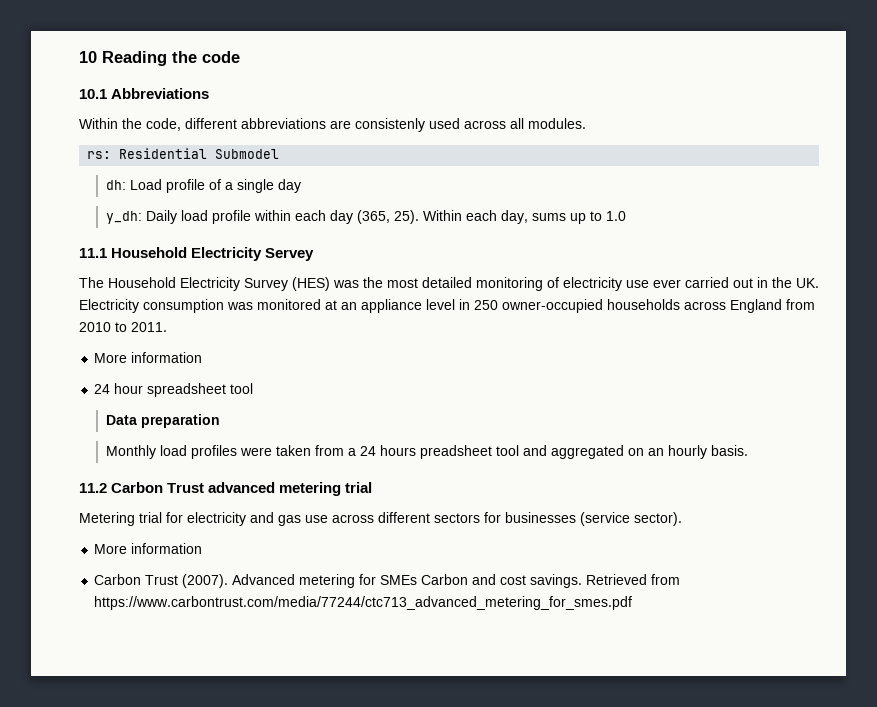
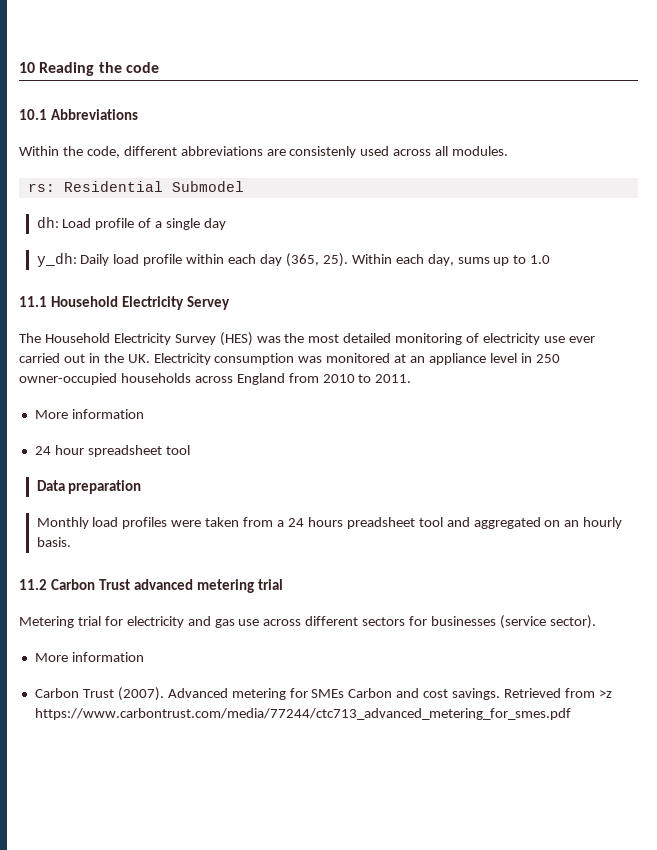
(681, 579) none -> [598,690,612,698] >z

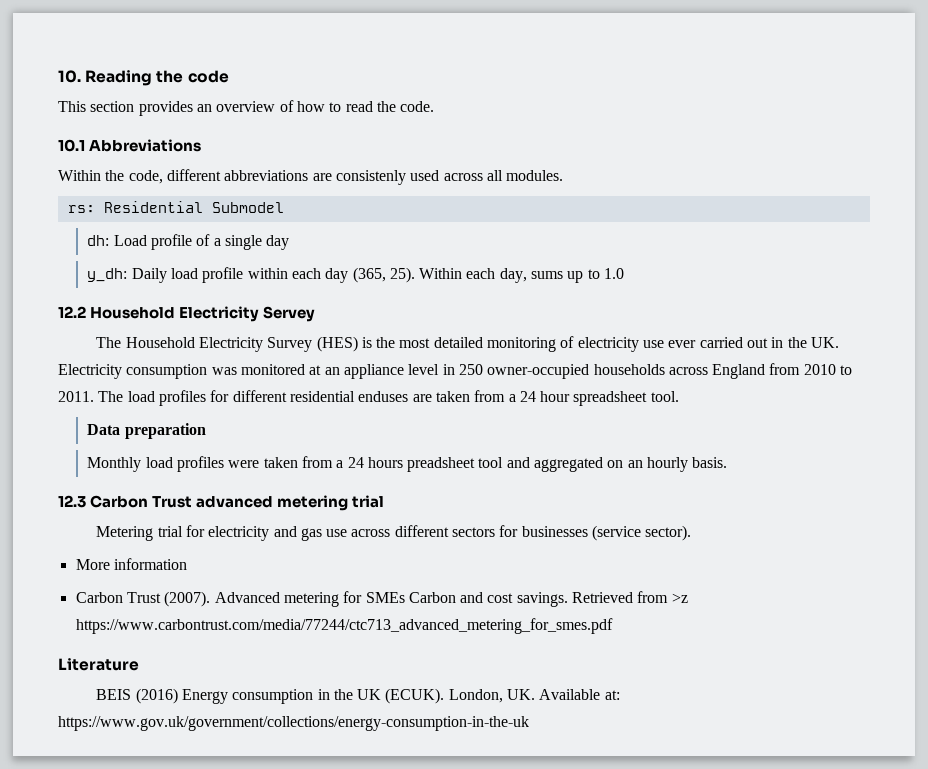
[19,62,35,73] 10 -> [58,70,81,83] 10.
(159, 67) none -> [58,100,435,116] // This section provides an overview of how to read the code.
[19,296,47,307] 11.1 -> [58,306,86,318] 12.2
[256,336,281,343] was -> [361,337,372,348] is
[34,409,144,419] // More information // -> [98,390,516,406] The load profiles for different residential enduses are taken from a
[165,445,190,455] tool -> [650,391,679,402] tool.
[19,579,47,590] 11.2 -> [58,495,86,508] 12.3
(571, 714) none -> [58,658,139,671] [96,688,620,704] [58,716,529,731] // Literature // BEIS (2016) Energy consumption in the UK (ECUK). London, UK. Available at: https://www.gov.uk/government/collections/energy-consumption-in-the-uk

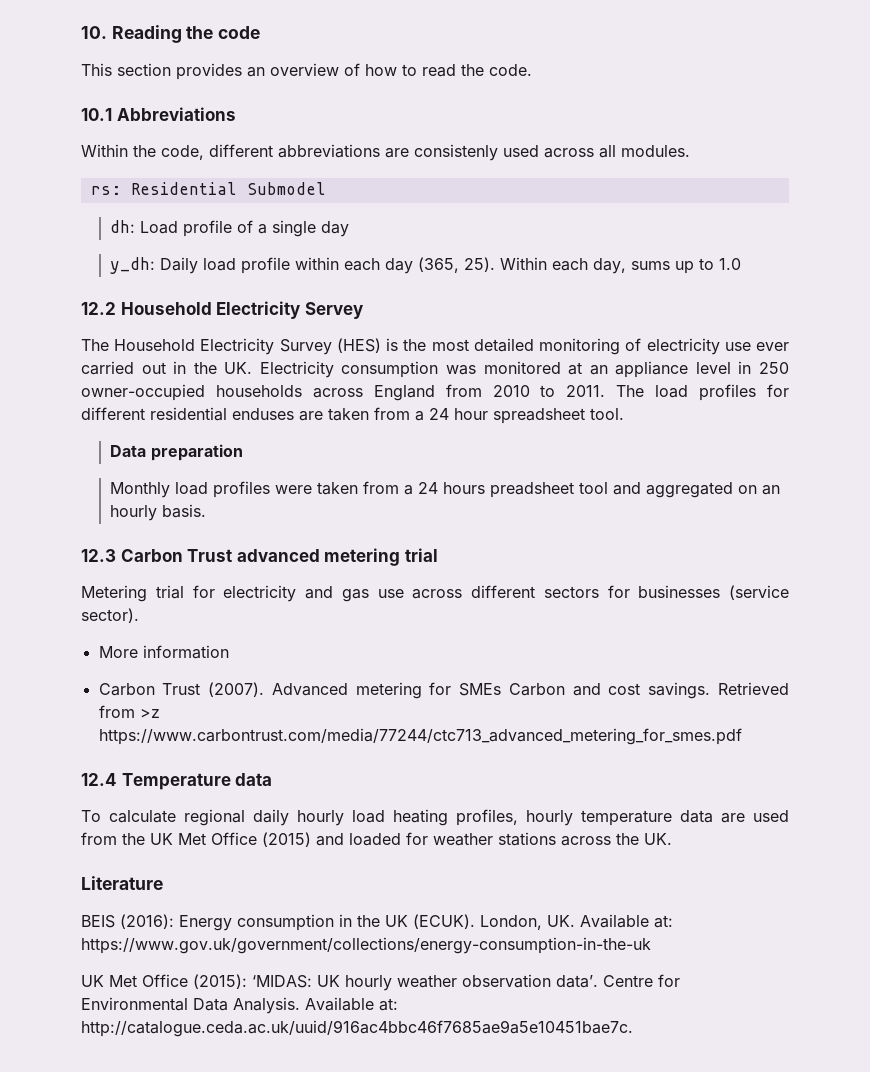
(613, 626) none -> [81,773,273,790] [81,809,789,826] [81,832,672,847] // 12.4 Temperature data // To calculate regional daily hourly load heating profiles, hourly temperature data are used from the UK Met Office (2015) and loaded for weather stations across the UK.
[135,688,178,704] (2016) -> [120,914,174,929] (2016):
(529, 723) none -> [81,974,680,991] [81,997,398,1014] [81,1020,633,1037] // UK Met Office (2015): ‘MIDAS: UK hourly weather observation data’. Centre for Environmental Data Analysis. Available at: http://catalogue.ceda.ac.uk/uuid/916ac4bbc46f7685ae9a5e10451bae7c.

